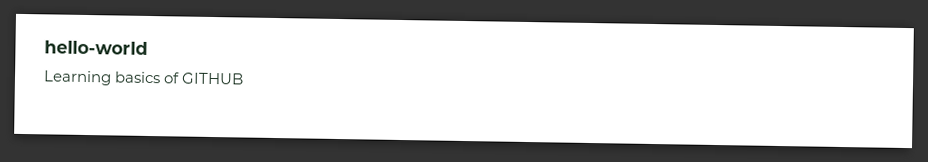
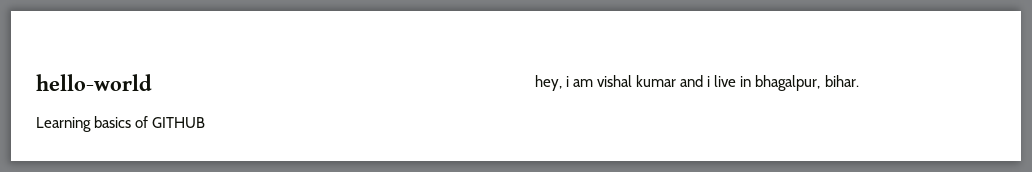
(245, 78) none -> [535,75,859,91] // hey, i am vishal kumar and i live in bhagalpur, bihar.

